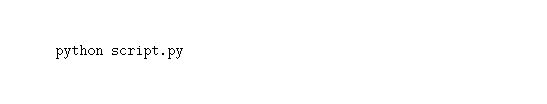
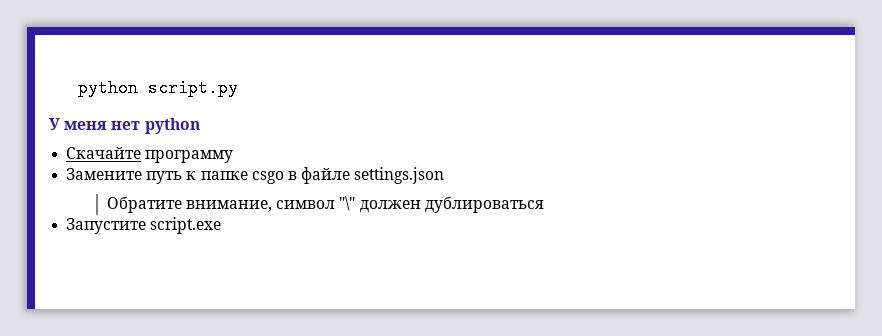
(184, 51) none -> [49,118,200,134] [66,147,234,163] [66,167,445,184] [106,196,544,213] [66,217,222,234] // У меня нет python // Скачайте программу // Замените путь к папке csgo в файле settings.json // Обратите внимание, символ "\" должен дублироваться // Запустите script.exe

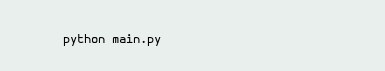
[77,79,238,97] [49,118,200,134] [66,147,234,163] [66,167,445,184] [106,196,544,213] [66,217,222,234] python script.py // У меня нет python // Скачайте программу // Замените путь к папке csgo в файле settings.json // Обратите внимание, символ "\" должен дублироваться // Запустите script.exe -> [63,34,161,46] python main.py

